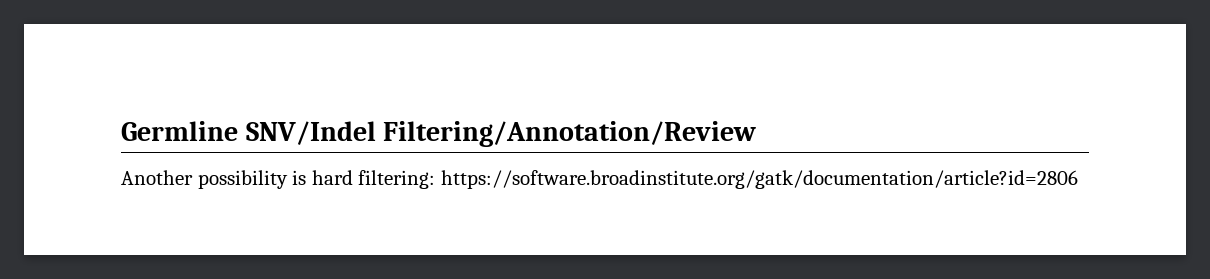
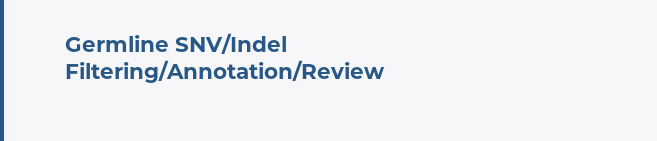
[121,170,1078,189] // Another possibility is hard filtering: https://software.broadinstitute.org/gatk/documentation/article?id=2806 -> (385, 71) none

